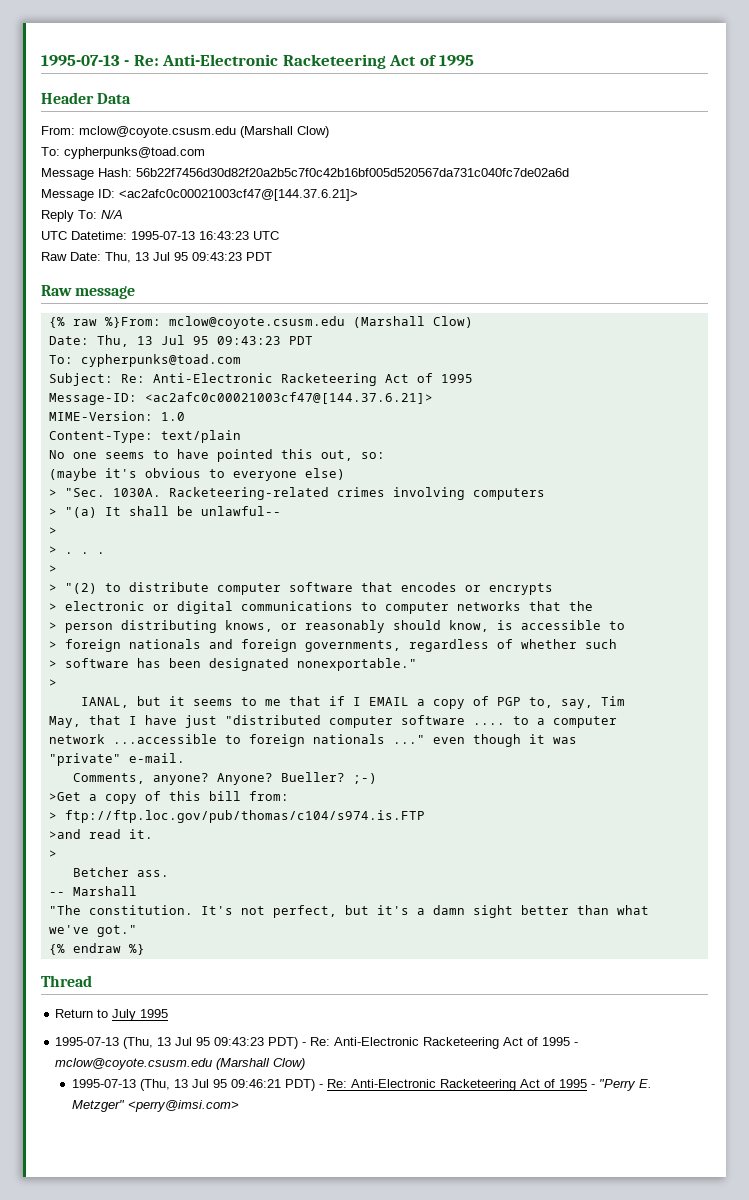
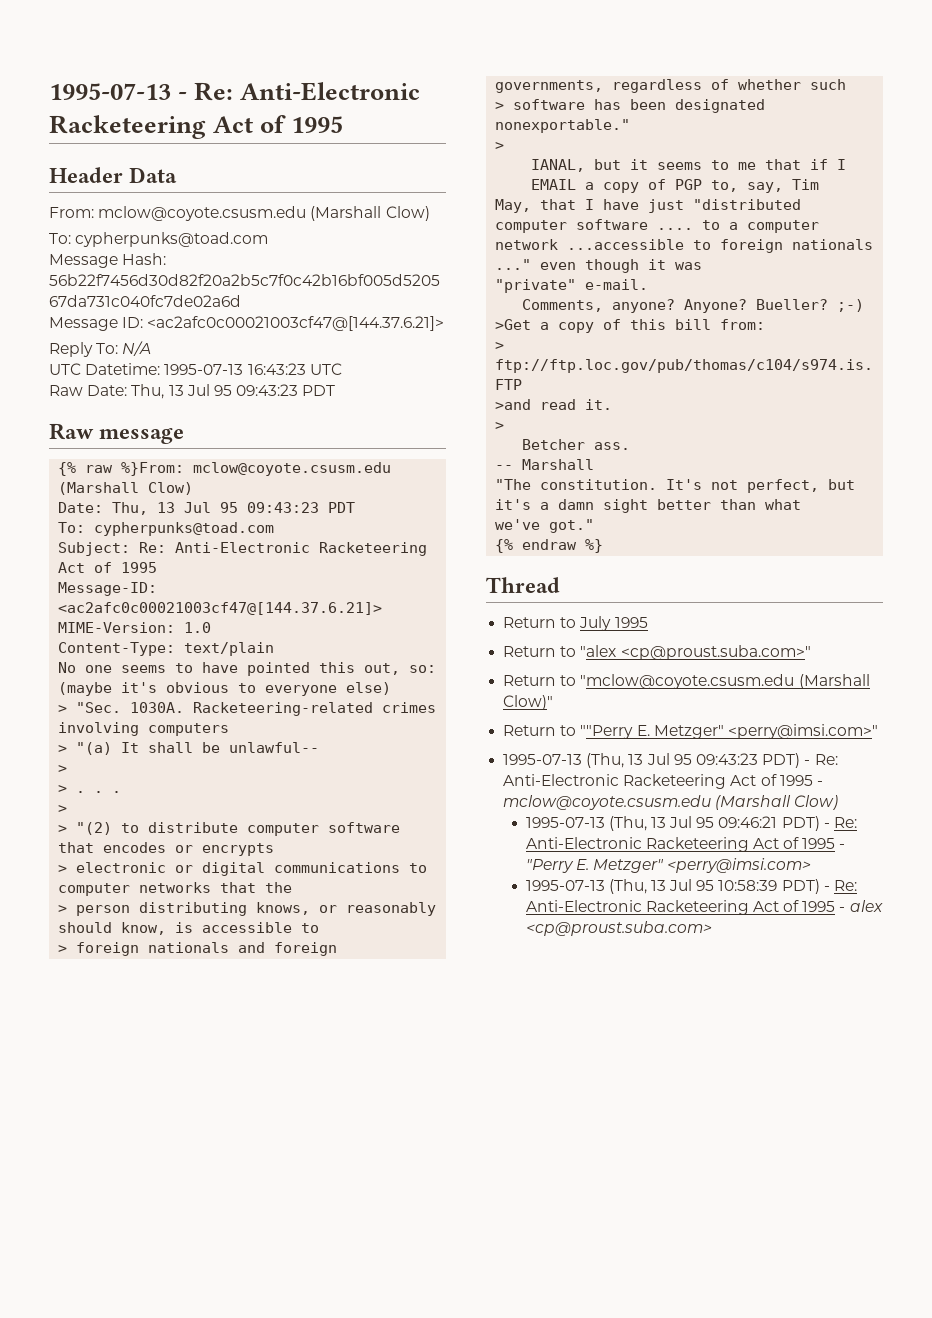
(169, 1013) none -> [503,645,811,660] [503,674,870,689] [503,695,554,710] [503,724,878,739] // Return to "alex <cp@proust.suba.com>" // Return to "mclow@coyote.csusm.edu (Marshall Clow)" // Return to ""Perry E. Metzger" <perry@imsi.com>"
(240, 1106) none -> [525,879,858,894] [525,900,883,915] [525,921,712,936] // 1995-07-13 (Thu, 13 Jul 95 10:58:39 PDT) - Re: Anti-Electronic Racketeering Act of 1995 - alex <cp@proust.suba.com>

